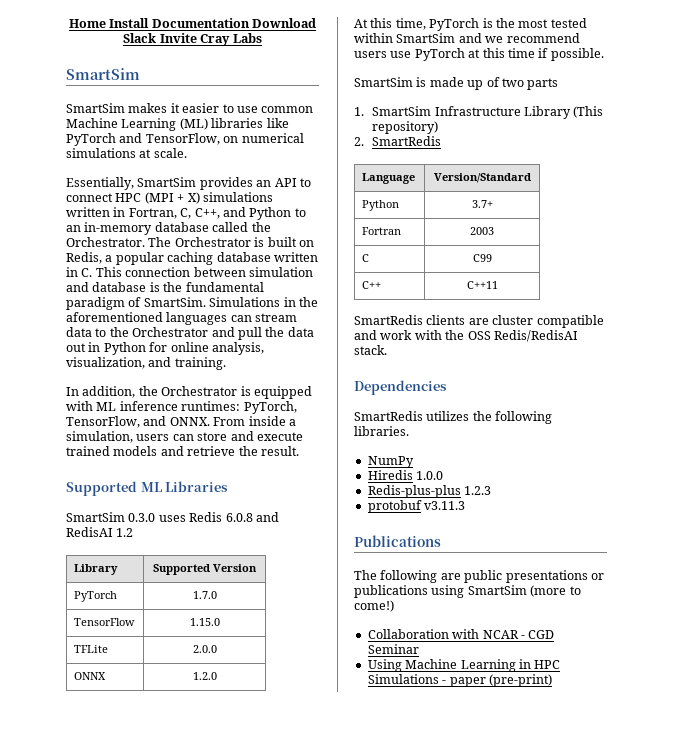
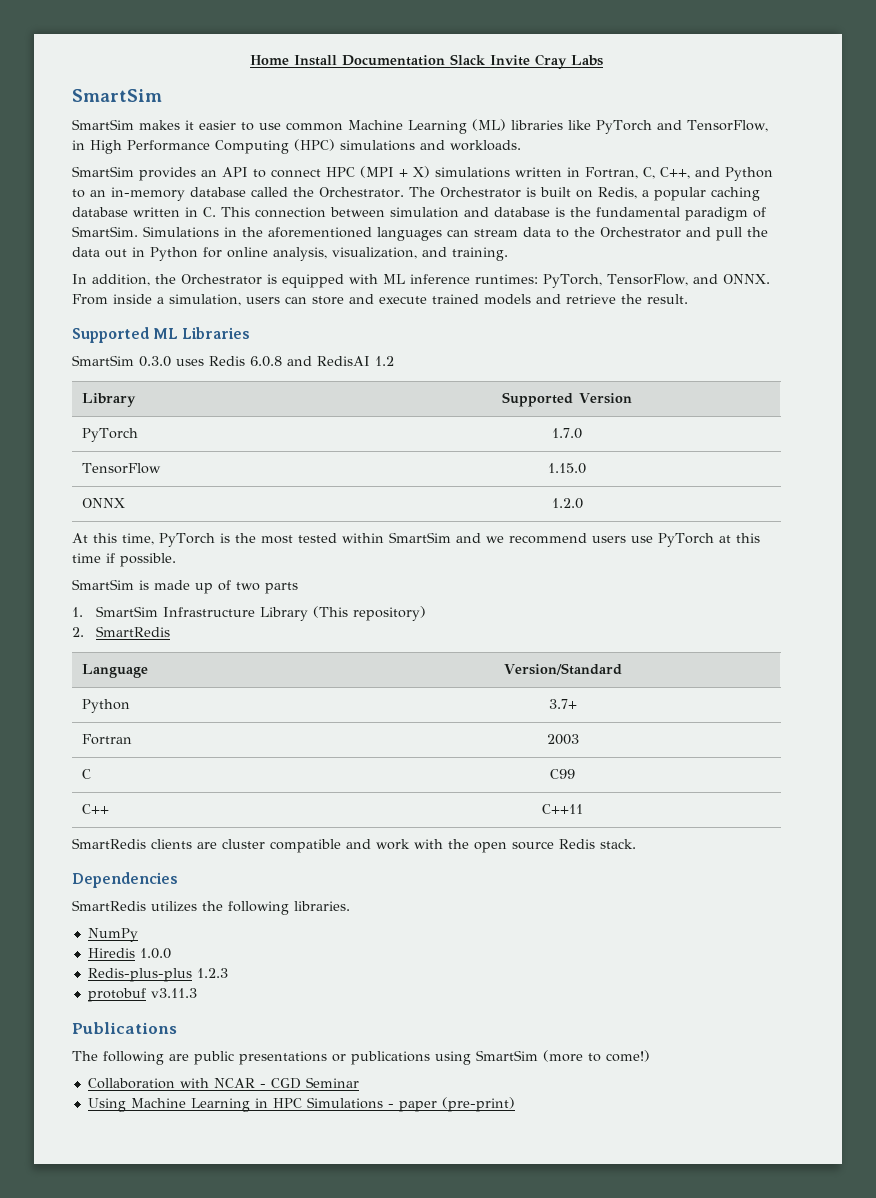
[252,18,317,28] Download -> (445, 60) none
[223,133,304,143] [66,148,187,158] [66,177,134,190] on numerical simulations at scale. // Essentially, -> [72,139,521,154] in High Performance Computing (HPC) simulations and workloads. //
[74,645,109,653] [192,645,217,653] // TFLite | 2.0.0 -> (586, 468) none
[467,330,578,342] OSS Redis/RedisAI -> [474,839,595,853] open source Redis

